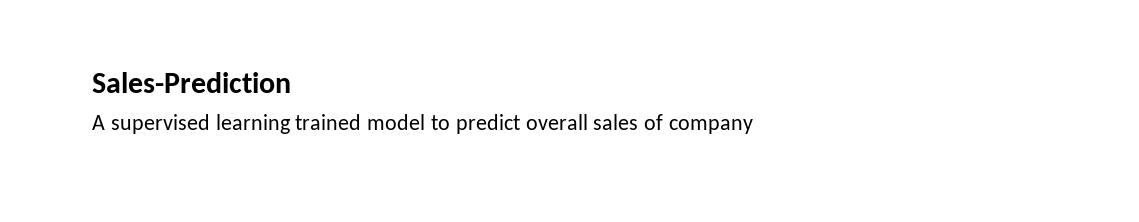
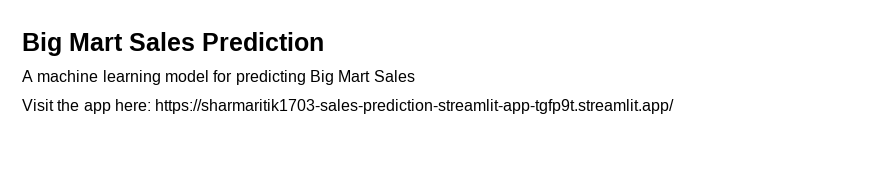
[92,72,291,93] [92,114,754,134] Sales-Prediction // A supervised learning trained model to predict overall sales of company -> [22,32,324,56] [22,70,415,85] [22,99,675,114] Big Mart Sales Prediction // A machine learning model for predicting Big Mart Sales // Visit the app here: https://sharmaritik1703-sales-prediction-streamlit-app-tgfp9t.streamlit.app/

